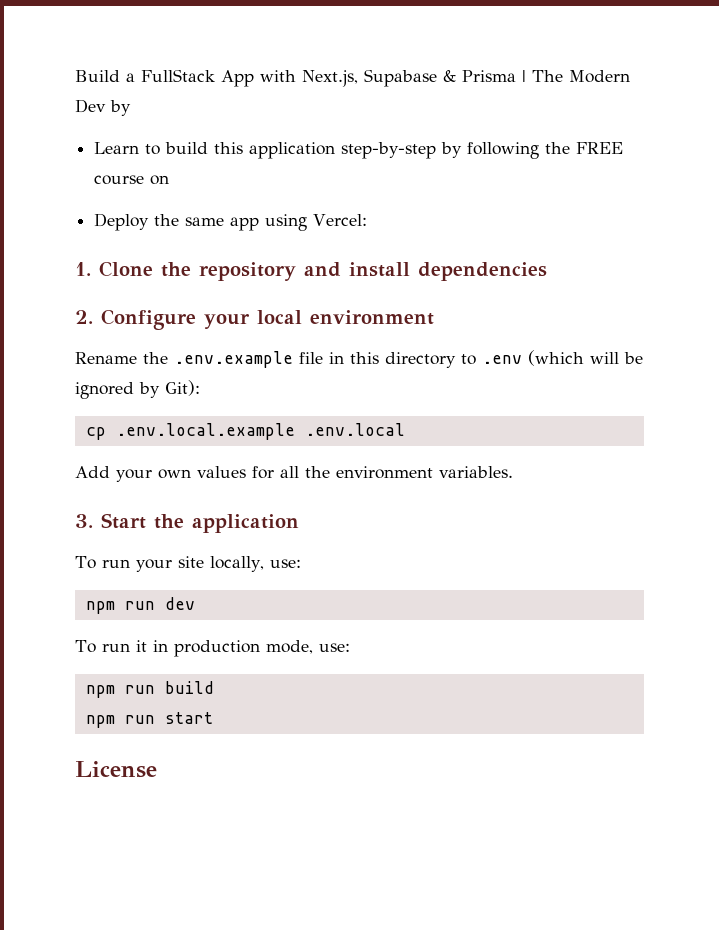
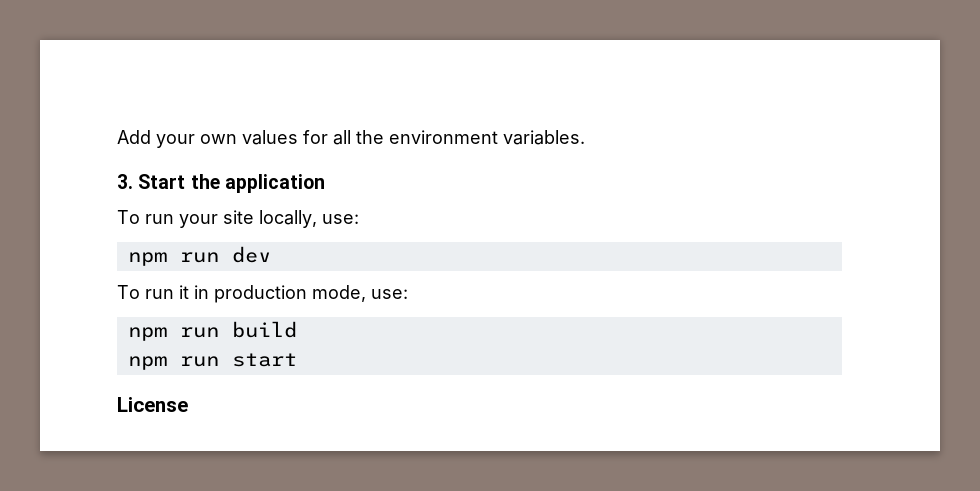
[75,69,630,87] [75,99,131,116] [94,142,624,159] [94,175,170,185] [94,213,368,231] [75,261,547,281] [75,309,434,330] [75,350,643,368] [75,380,200,399] [85,423,405,440] Build a FullStack App with Next.js, Supabase & Prisma | The Modern Dev by // Learn to build this application step-by-step by following the FREE course on // Deploy the same app using Vercel: // 1. Clone the repository and install dependencies // 2. Configure your local environment // Rename the .env.example file in this directory to .env (which will be ignored by Git): // cp .env.local.example .env.local // -> (117, 137) none

